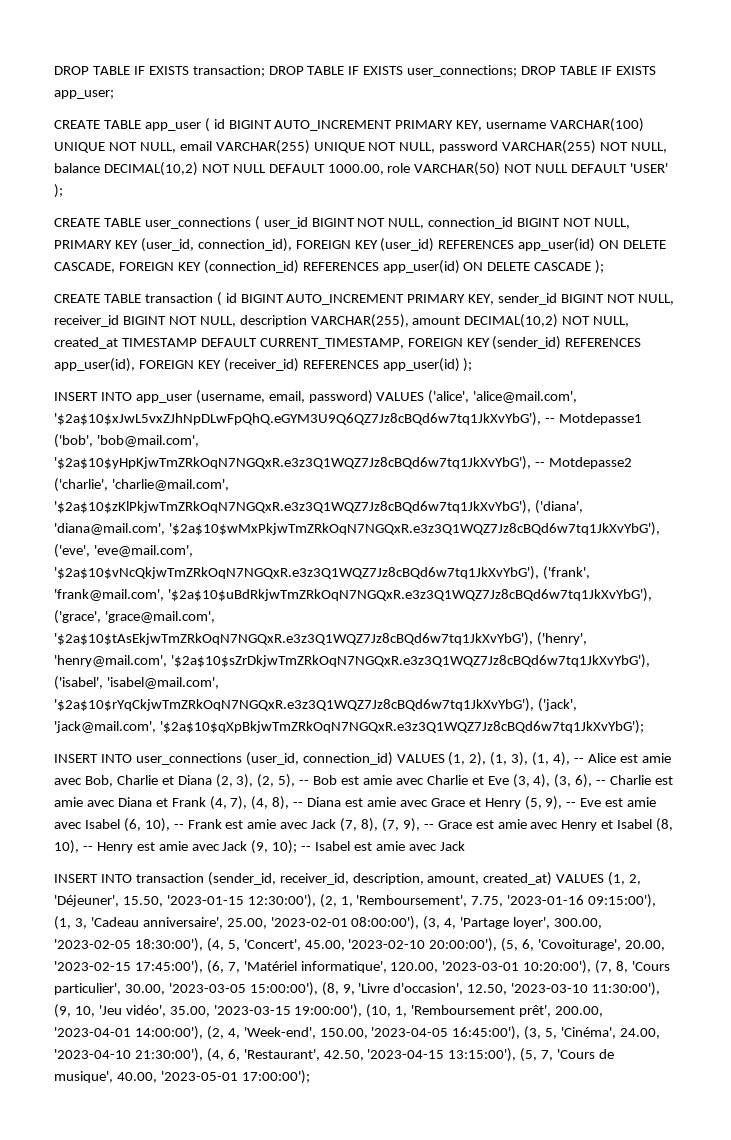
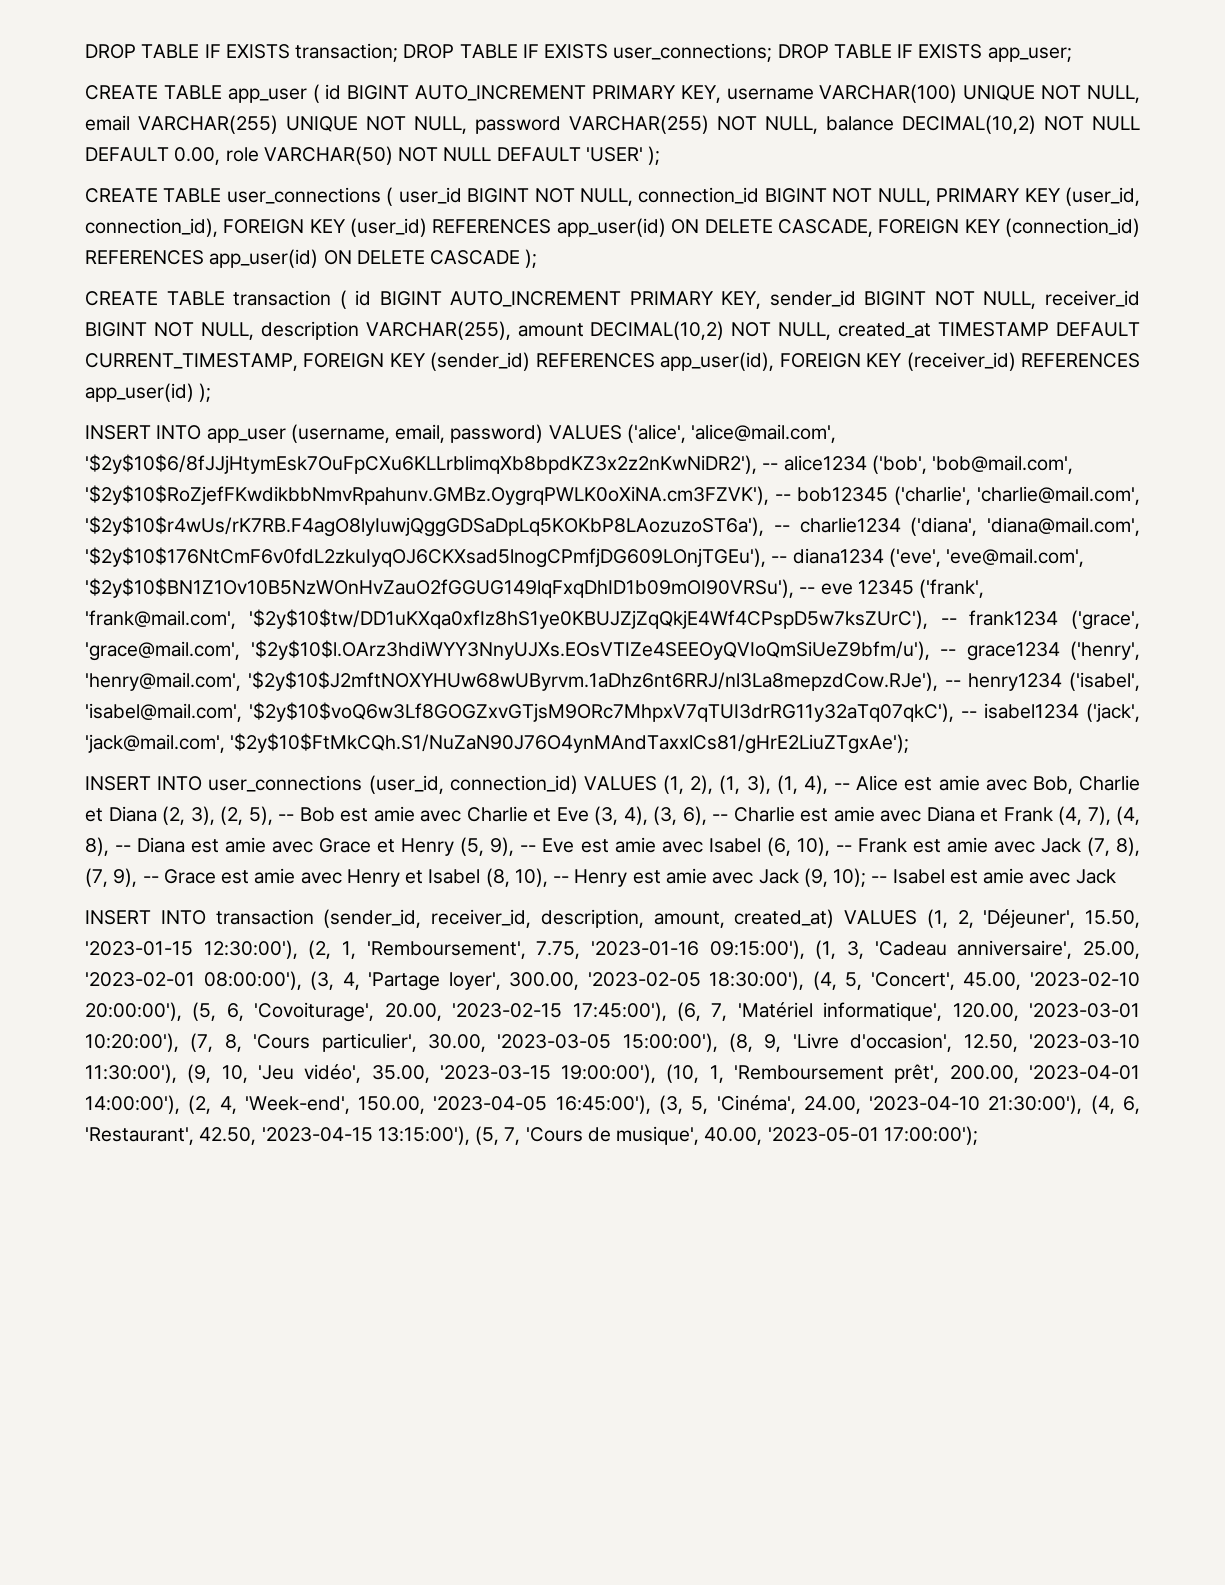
[327,164,384,175] 1000.00, -> [174,147,221,165] 0.00,
[54,412,642,426] [54,434,199,448] [54,456,632,470] [54,478,229,492] [54,500,583,514] [54,522,660,536] [54,544,193,558] [54,566,590,580] [54,588,652,602] [54,610,215,624] [54,632,587,646] [54,654,650,668] [54,676,219,690] [54,698,534,712] '$2a$10$xJwL5vxZJhNpDLwFpQhQ.eGYM3U9Q6QZ7Jz8cBQd6w7tq1JkXvYbG'), -- Motdepasse1 ('bob', 'bob@mail.com', '$2a$10$yHpKjwTmZRkOqN7NGQxR.e3z3Q1WQZ7Jz8cBQd6w7tq1JkXvYbG'), -- Motdepasse2 ('charlie', 'charlie@mail.com', '$2a$10$zKlPkjwTmZRkOqN7NGQxR.e3z3Q1WQZ7Jz8cBQd6w7tq1JkXvYbG'), ('diana', 'diana@mail.com', '$2a$10$wMxPkjwTmZRkOqN7NGQxR.e3z3Q1WQZ7Jz8cBQd6w7tq1JkXvYbG'), ('eve', 'eve@mail.com', '$2a$10$vNcQkjwTmZRkOqN7NGQxR.e3z3Q1WQZ7Jz8cBQd6w7tq1JkXvYbG'), ('frank', 'frank@mail.com', '$2a$10$uBdRkjwTmZRkOqN7NGQxR.e3z3Q1WQZ7Jz8cBQd6w7tq1JkXvYbG'), ('grace', 'grace@mail.com', '$2a$10$tAsEkjwTmZRkOqN7NGQxR.e3z3Q1WQZ7Jz8cBQd6w7tq1JkXvYbG'), ('henry', 'henry@mail.com', '$2a$10$sZrDkjwTmZRkOqN7NGQxR.e3z3Q1WQZ7Jz8cBQd6w7tq1JkXvYbG'), ('isabel', 'isabel@mail.com', '$2a$10$rYqCkjwTmZRkOqN7NGQxR.e3z3Q1WQZ7Jz8cBQd6w7tq1JkXvYbG'), -> [85,454,1074,474] [85,485,1140,506] [85,516,1140,537] [85,547,1085,568] [85,578,985,598] [85,609,1140,630] [85,640,1140,661] [85,671,1140,691] [85,702,1079,722] '$2y$10$6/8fJJjHtymEsk7OuFpCXu6KLLrblimqXb8bpdKZ3x2z2nKwNiDR2'), -- alice1234 ('bob', 'bob@mail.com', '$2y$10$RoZjefFKwdikbbNmvRpahunv.GMBz.OygrqPWLK0oXiNA.cm3FZVK'), -- bob12345 ('charlie', 'charlie@mail.com', '$2y$10$r4wUs/rK7RB.F4agO8lyIuwjQggGDSaDpLq5KOKbP8LAozuzoST6a'), -- charlie1234 ('diana', 'diana@mail.com', '$2y$10$176NtCmF6v0fdL2zkuIyqOJ6CKXsad5lnogCPmfjDG609LOnjTGEu'), -- diana1234 ('eve', 'eve@mail.com', '$2y$10$BN1Z1Ov10B5NzWOnHvZauO2fGGUG149lqFxqDhID1b09mOI90VRSu'), -- eve 12345 ('frank', 'frank@mail.com', '$2y$10$tw/DD1uKXqa0xfIz8hS1ye0KBUJZjZqQkjE4Wf4CPspD5w7ksZUrC'), -- frank1234 ('grace', 'grace@mail.com', '$2y$10$l.OArz3hdiWYY3NnyUJXs.EOsVTIZe4SEEOyQVIoQmSiUeZ9bfm/u'), -- grace1234 ('henry', 'henry@mail.com', '$2y$10$J2mftNOXYHUw68wUByrvm.1aDhz6nt6RRJ/nl3La8mepzdCow.RJe'), -- henry1234 ('isabel', 'isabel@mail.com', '$2y$10$voQ6w3Lf8GOGZxvGTjsM9ORc7MhpxV7qTUI3drRG11y32aTq07qkC'), -- isabel1234
[159,720,644,734] '$2a$10$qXpBkjwTmZRkOqN7NGQxR.e3z3Q1WQZ7Jz8cBQd6w7tq1JkXvYbG'); -> [230,733,910,754] '$2y$10$FtMkCQh.S1/NuZaN90J76O4ynMAndTaxxlCs81/gHrE2LiuZTgxAe');

